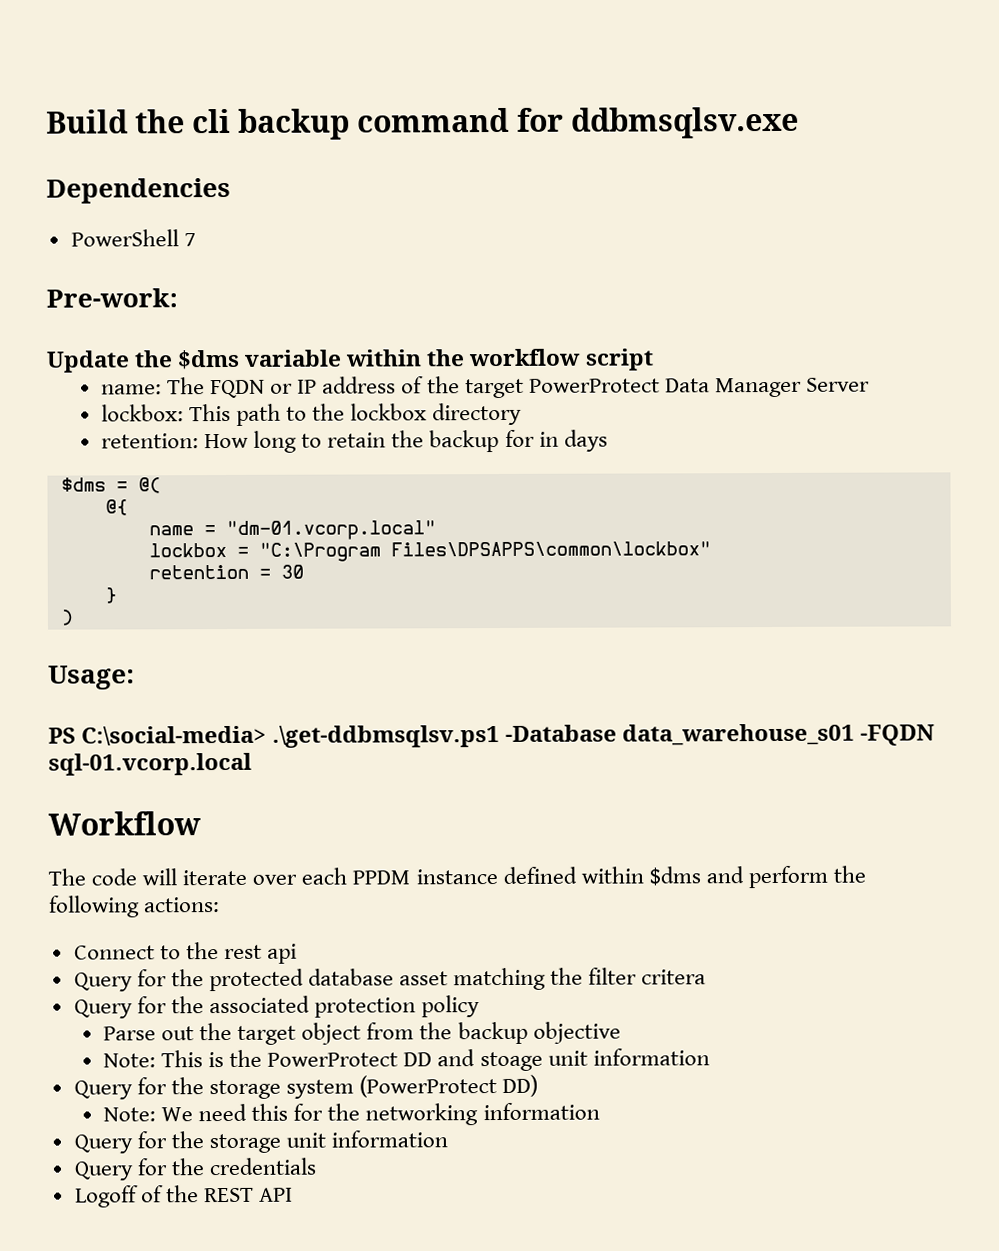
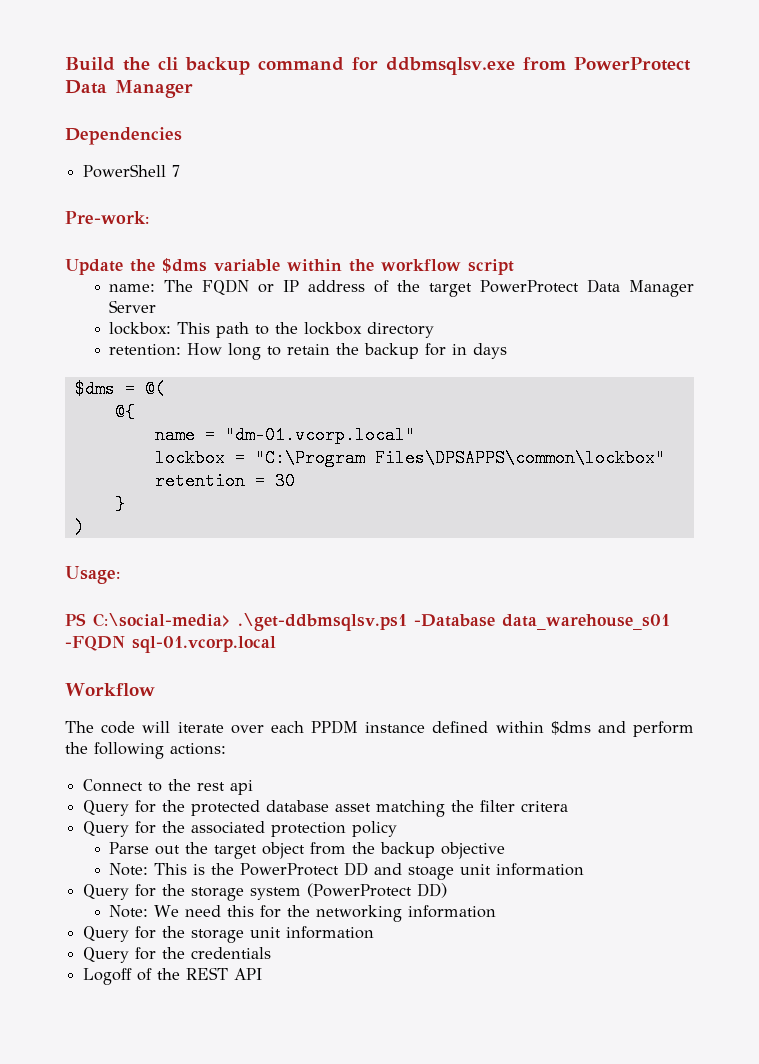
(799, 122) none -> [522,57,691,71] [65,80,193,98] from PowerProtect Data Manager

